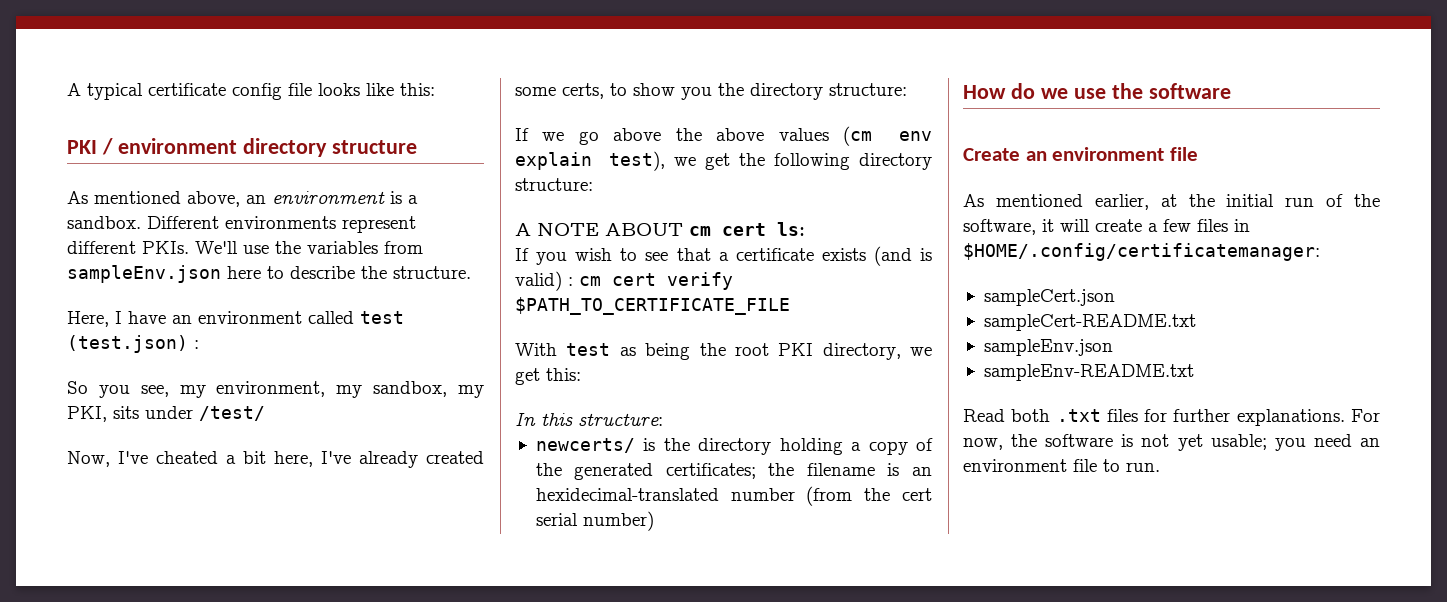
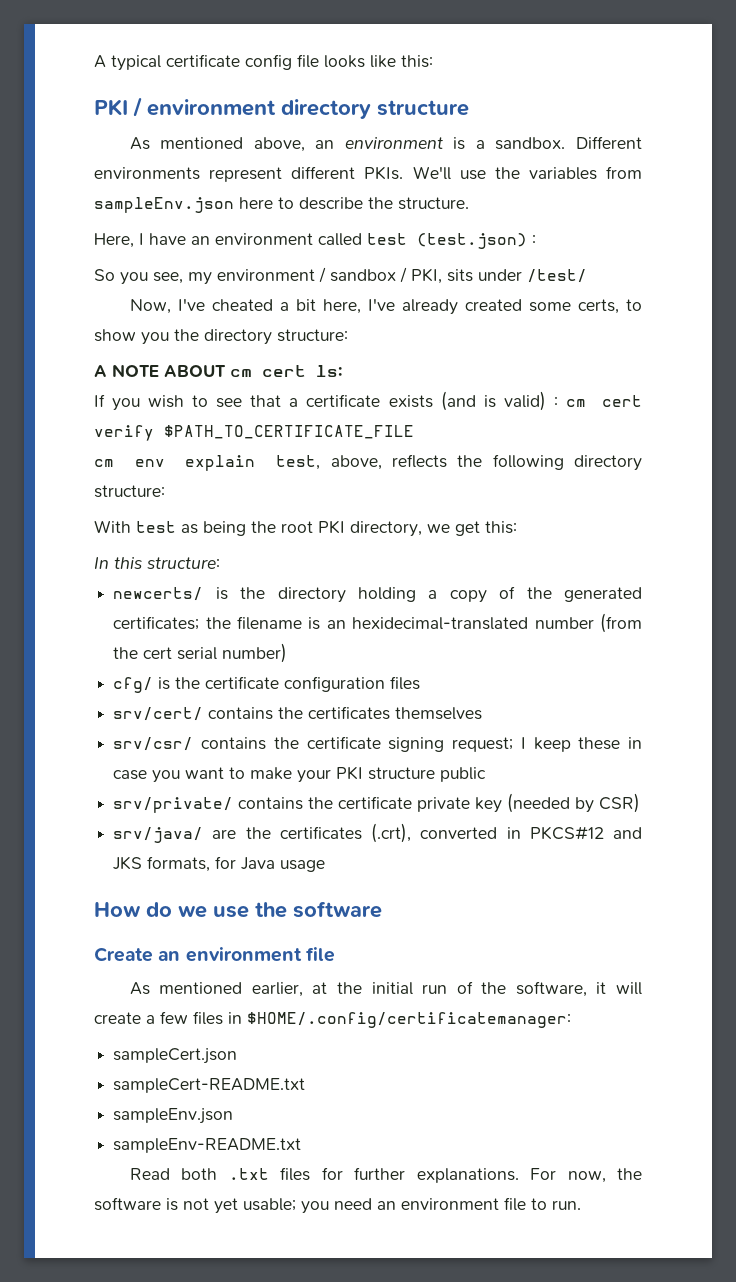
[216,381,484,398] environment, my sandbox, my -> [217,267,407,283] environment / sandbox /
[515,126,932,146] [515,151,932,171] [515,178,593,191] // If we go above the above values (cm env explain test), we get the following directory structure: -> (348, 335) none
(790, 306) none -> [94,454,642,471] [94,485,165,498] // cm env explain test, above, reflects the following directory structure:
(654, 521) none -> [113,676,421,693] [113,706,483,721] [113,736,642,752] [113,766,487,783] [113,793,641,813] [113,823,642,843] [113,856,326,872] // cfg/ is the certificate configuration files // srv/cert/ contains the certificates themselves // srv/csr/ contains the certificate signing request; I keep these in case you want to make your PKI structure public // srv/private/ contains the certificate private key (needed by CSR) // srv/java/ are the certificates (.crt), converted in PKCS#12 and JKS formats, for Java usage

